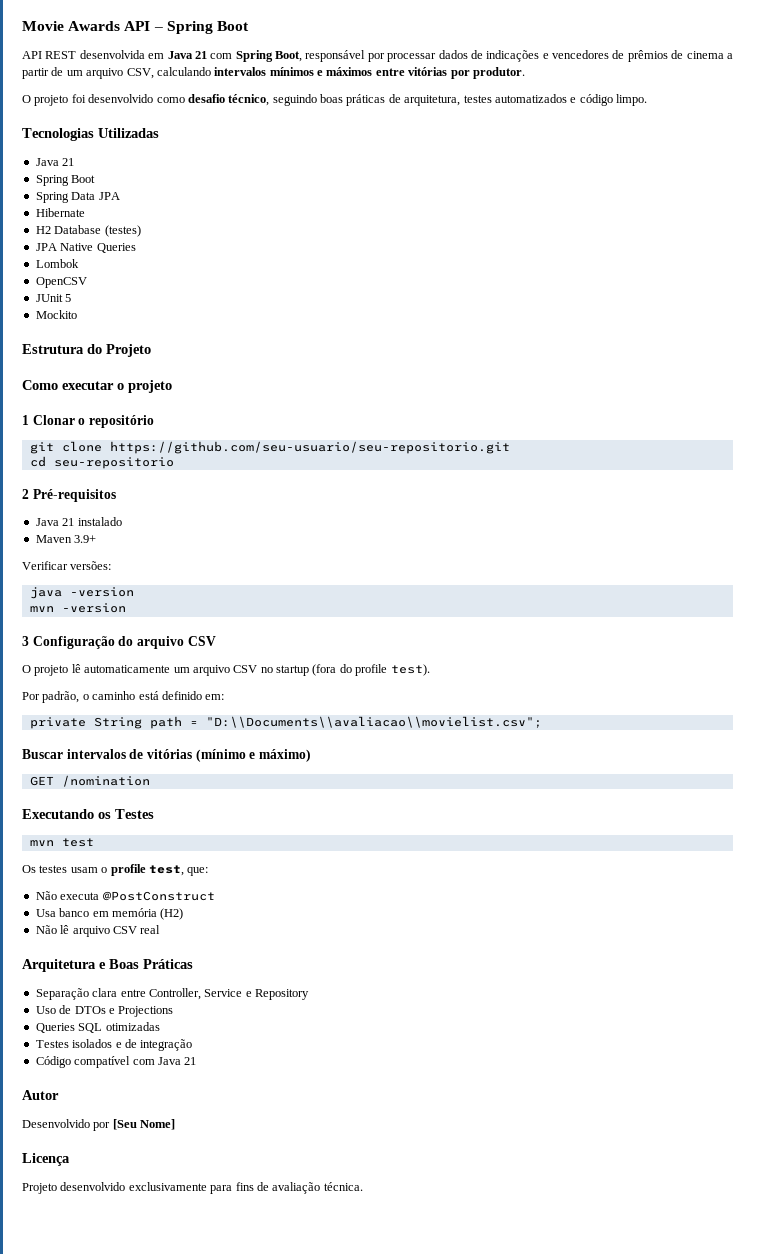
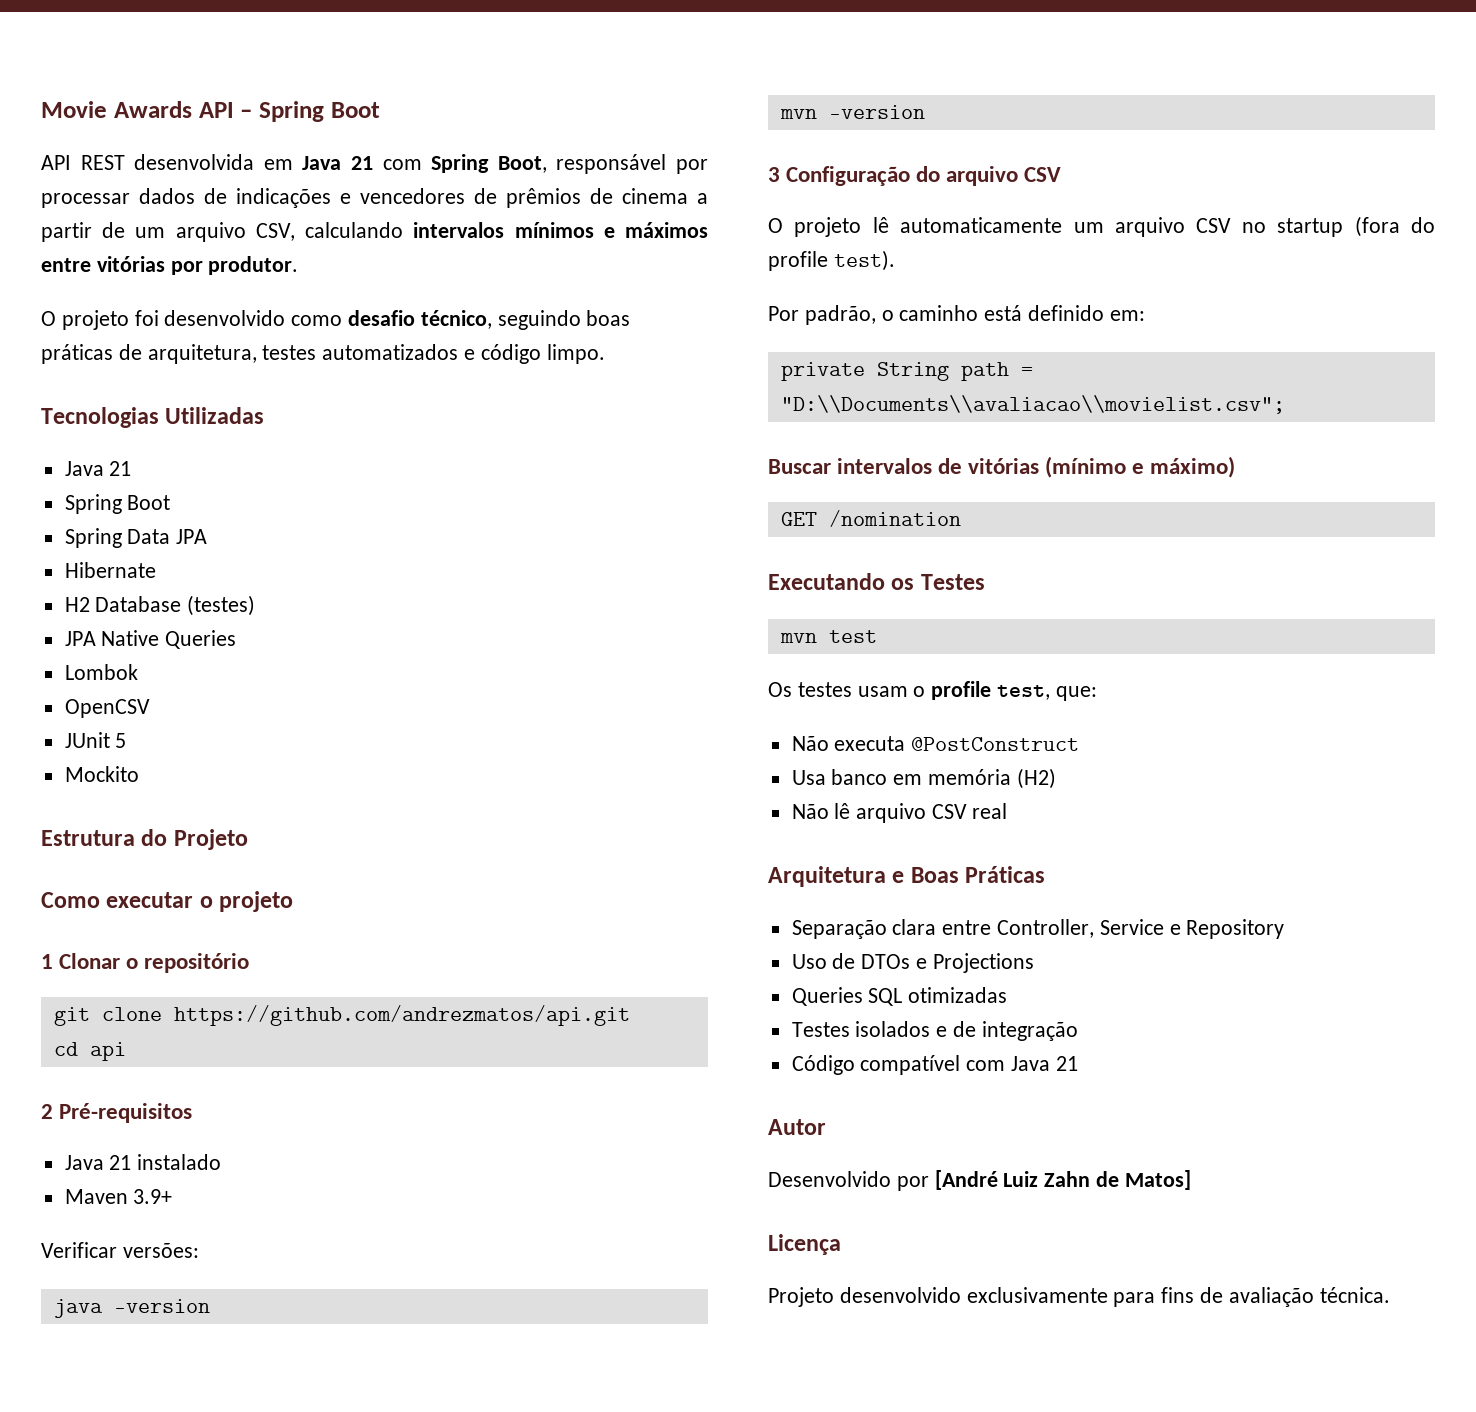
[109,441,510,454] https://github.com/seu-usuario/seu-repositorio.git -> [173,1005,630,1026] https://github.com/andrezmatos/api.git
[53,457,174,469] seu-repositorio -> [89,1042,126,1061] api
[112,1119,176,1130] [Seu Nome] -> [934,1170,1191,1190] [André Luiz Zahn de Matos]

